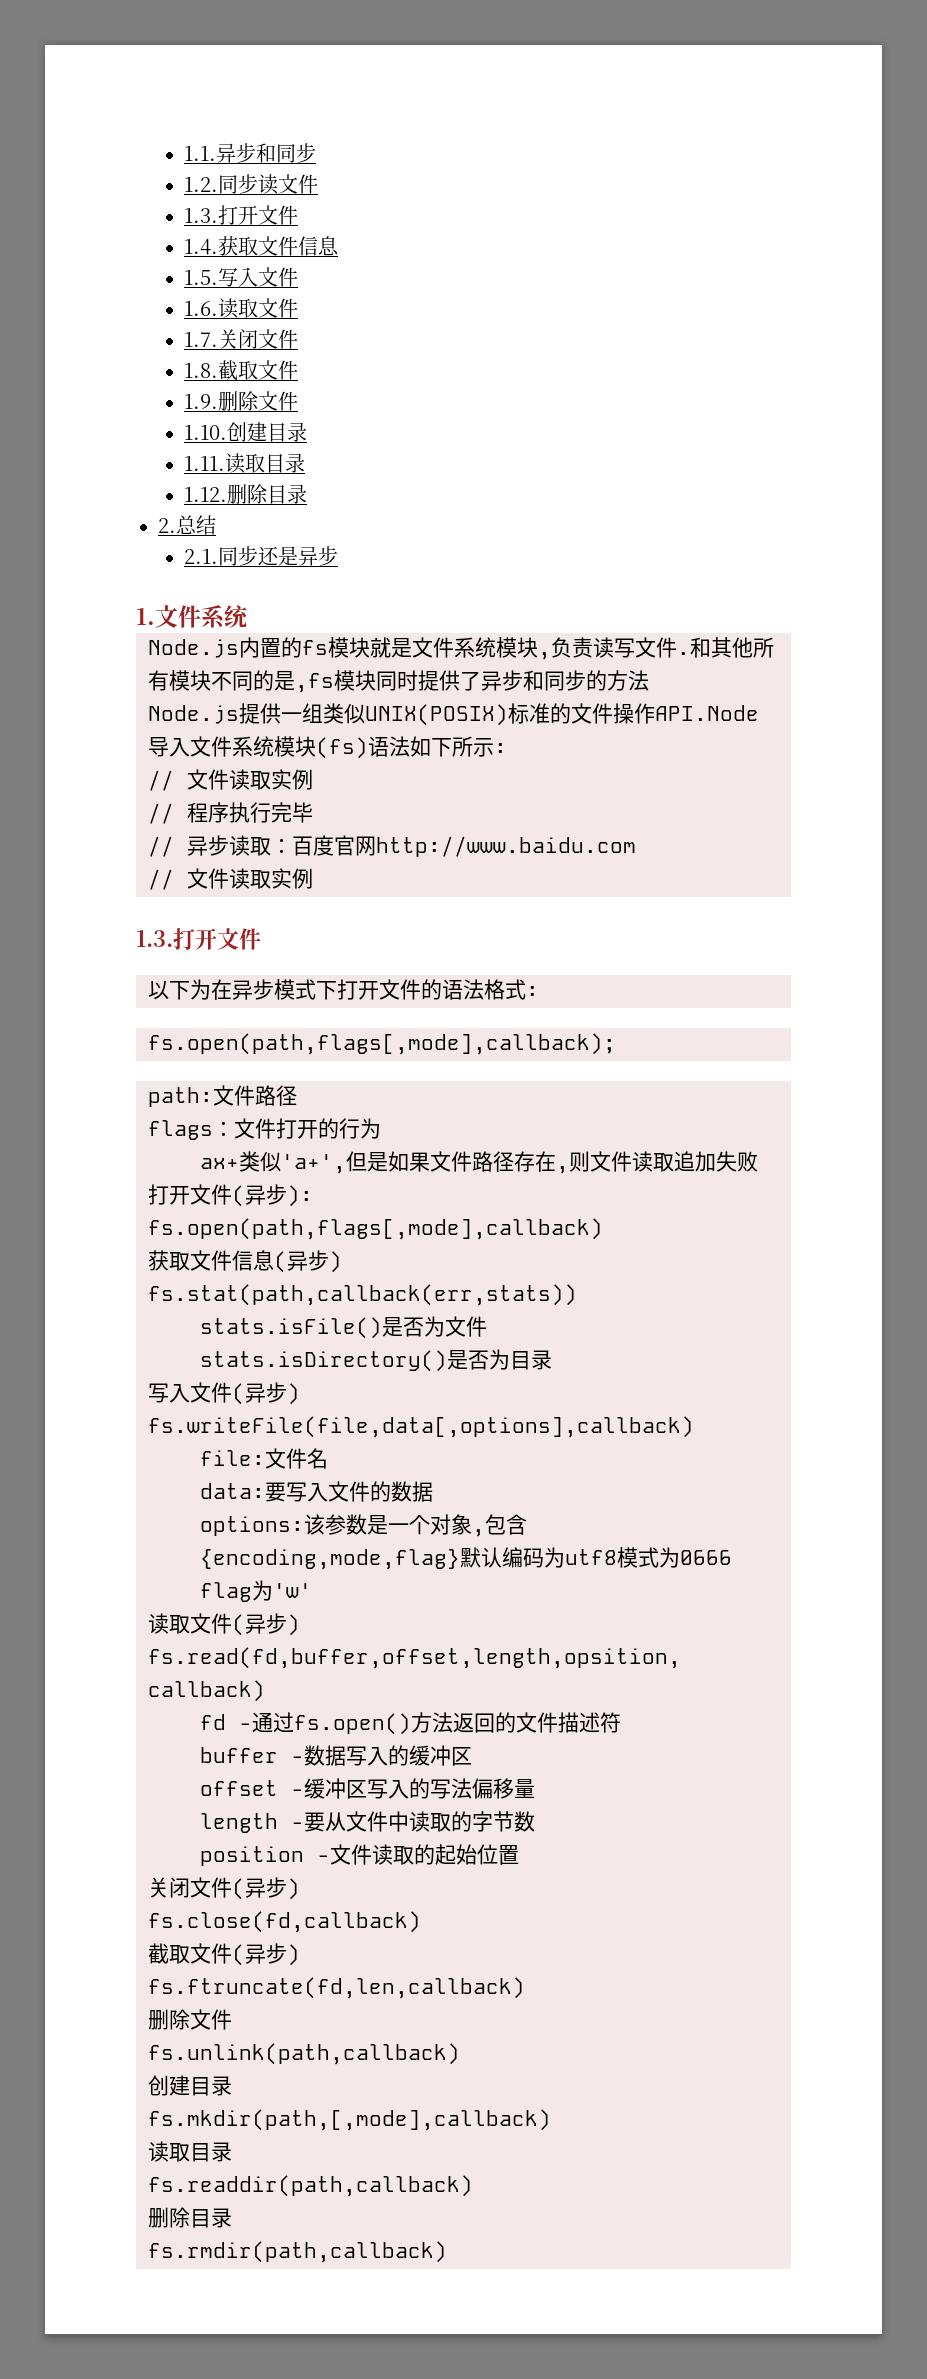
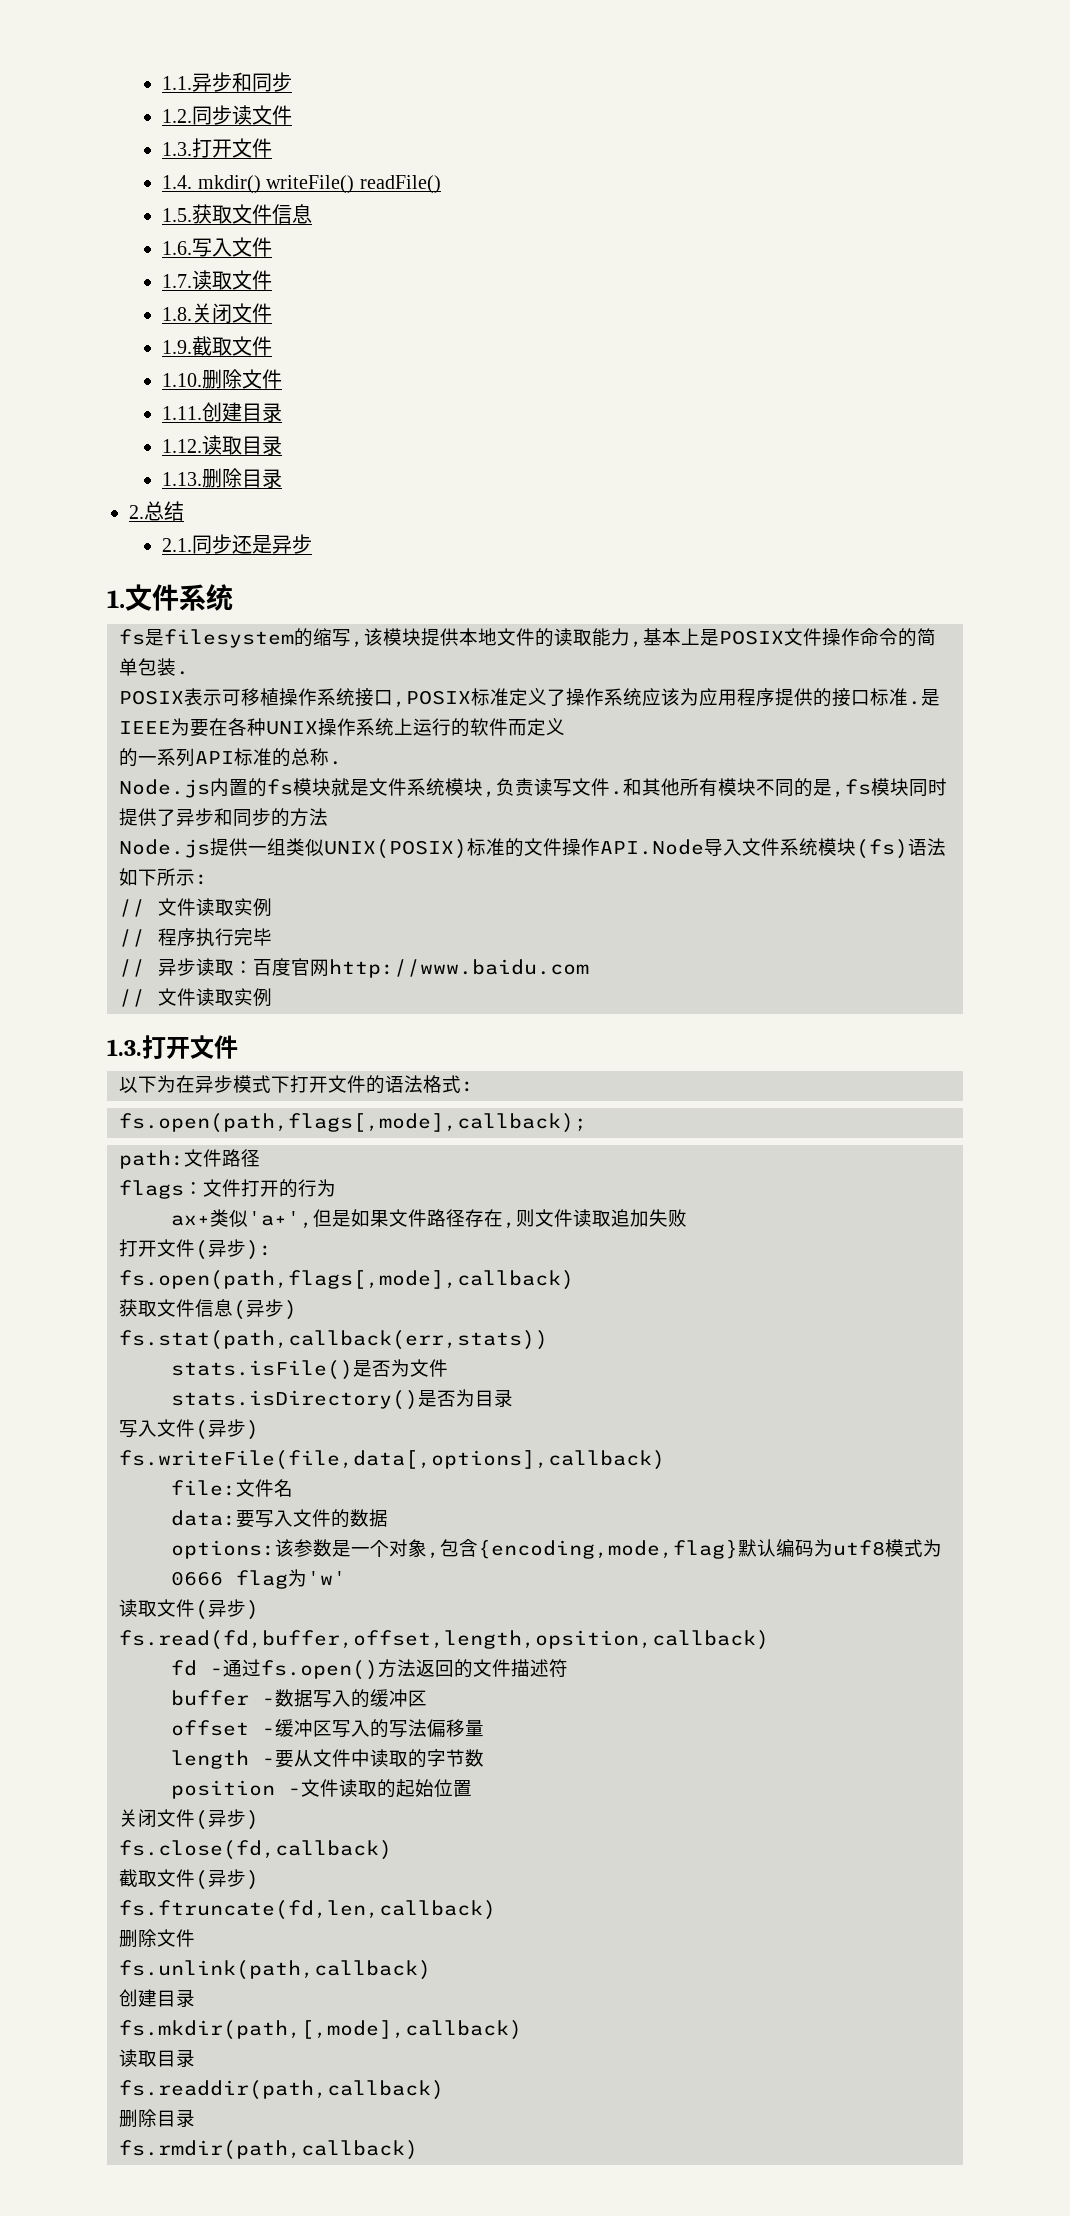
(218, 247) none -> [197,175,441,194] [162,208,193,222] mkdir() writeFile() readFile() // 1.5.
[183,270,218,285] 1.5. -> [162,241,193,255] 1.6.
[183,301,218,316] 1.6. -> [162,274,193,288] 1.7.
[183,332,218,347] 1.7. -> [162,307,193,321] 1.8.
[183,363,218,378] 1.8. -> [162,340,193,354] 1.9.
[183,391,298,411] [183,422,307,442] [183,453,305,474] [183,487,227,502] 1.9.删除文件 // 1.10.创建目录 // 1.11.读取目录 // 1.12. -> [162,369,283,389] [162,402,283,422] [162,435,283,455] [162,472,203,486] 1.10.删除文件 // 1.11.创建目录 // 1.12.读取目录 // 1.13.
(249, 616) none -> [119,628,936,648] [119,658,189,676] [119,687,940,708] [119,718,565,737] [119,748,342,767] // fs是filesystem的缩写,该模块提供本地文件的读取能力,基本上是POSIX文件操作命令的简单包装. // POSIX表示可移植操作系统接口,POSIX标准定义了操作系统应该为应用程序提供的接口标准.是IEEE为要在各种UNIX操作系统上运行的软件而定义 // 的一系列API标准的总称.

